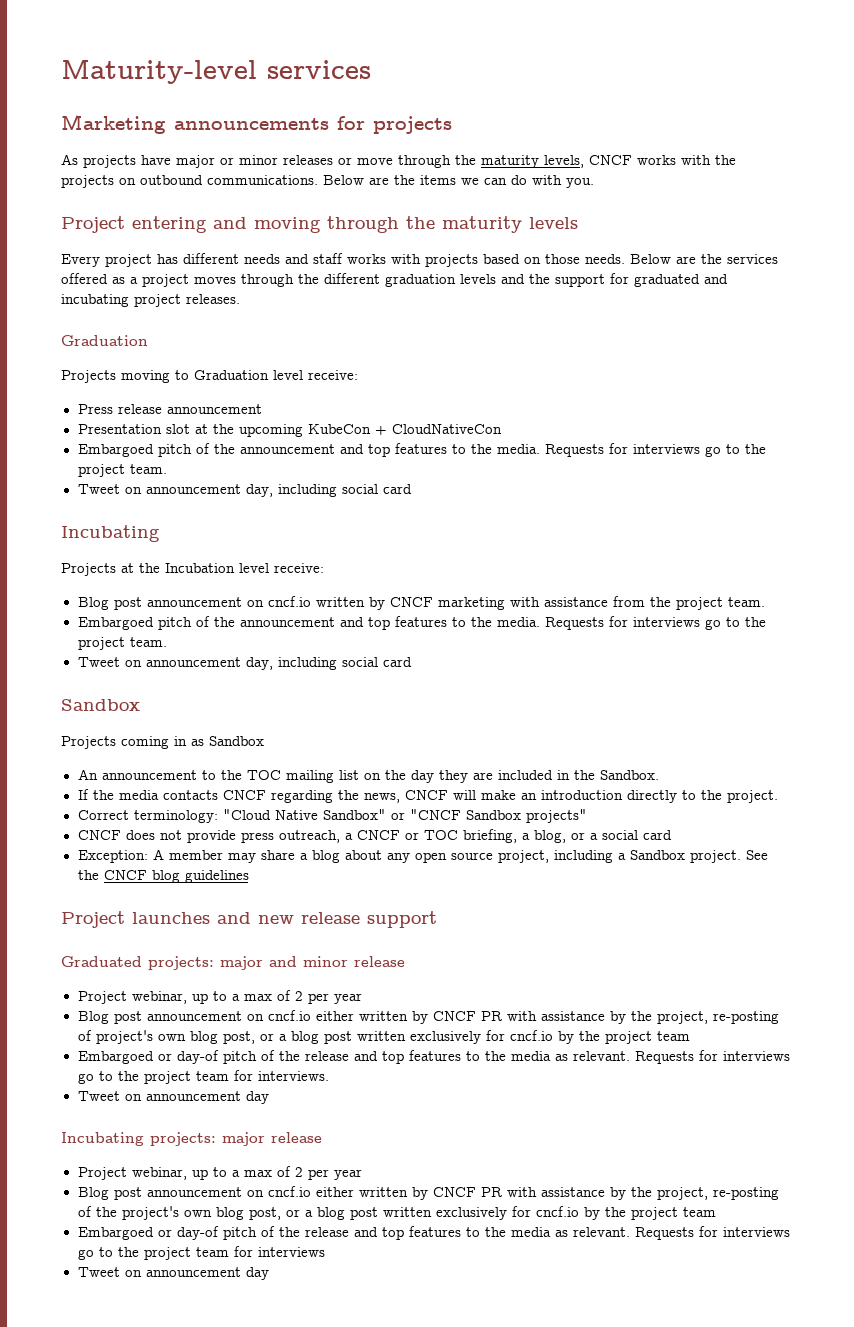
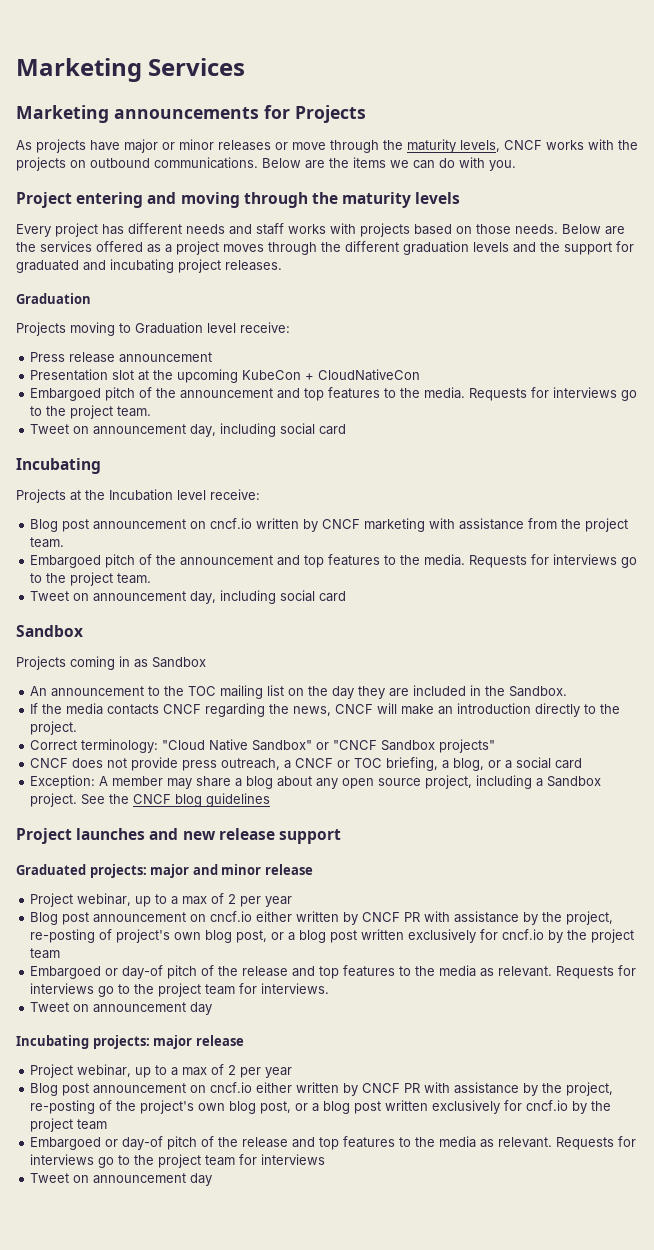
[61,60,371,84] Maturity-level services -> [16,58,246,82] Marketing Services
[373,116,452,134] projects -> [295,105,366,123] Projects

